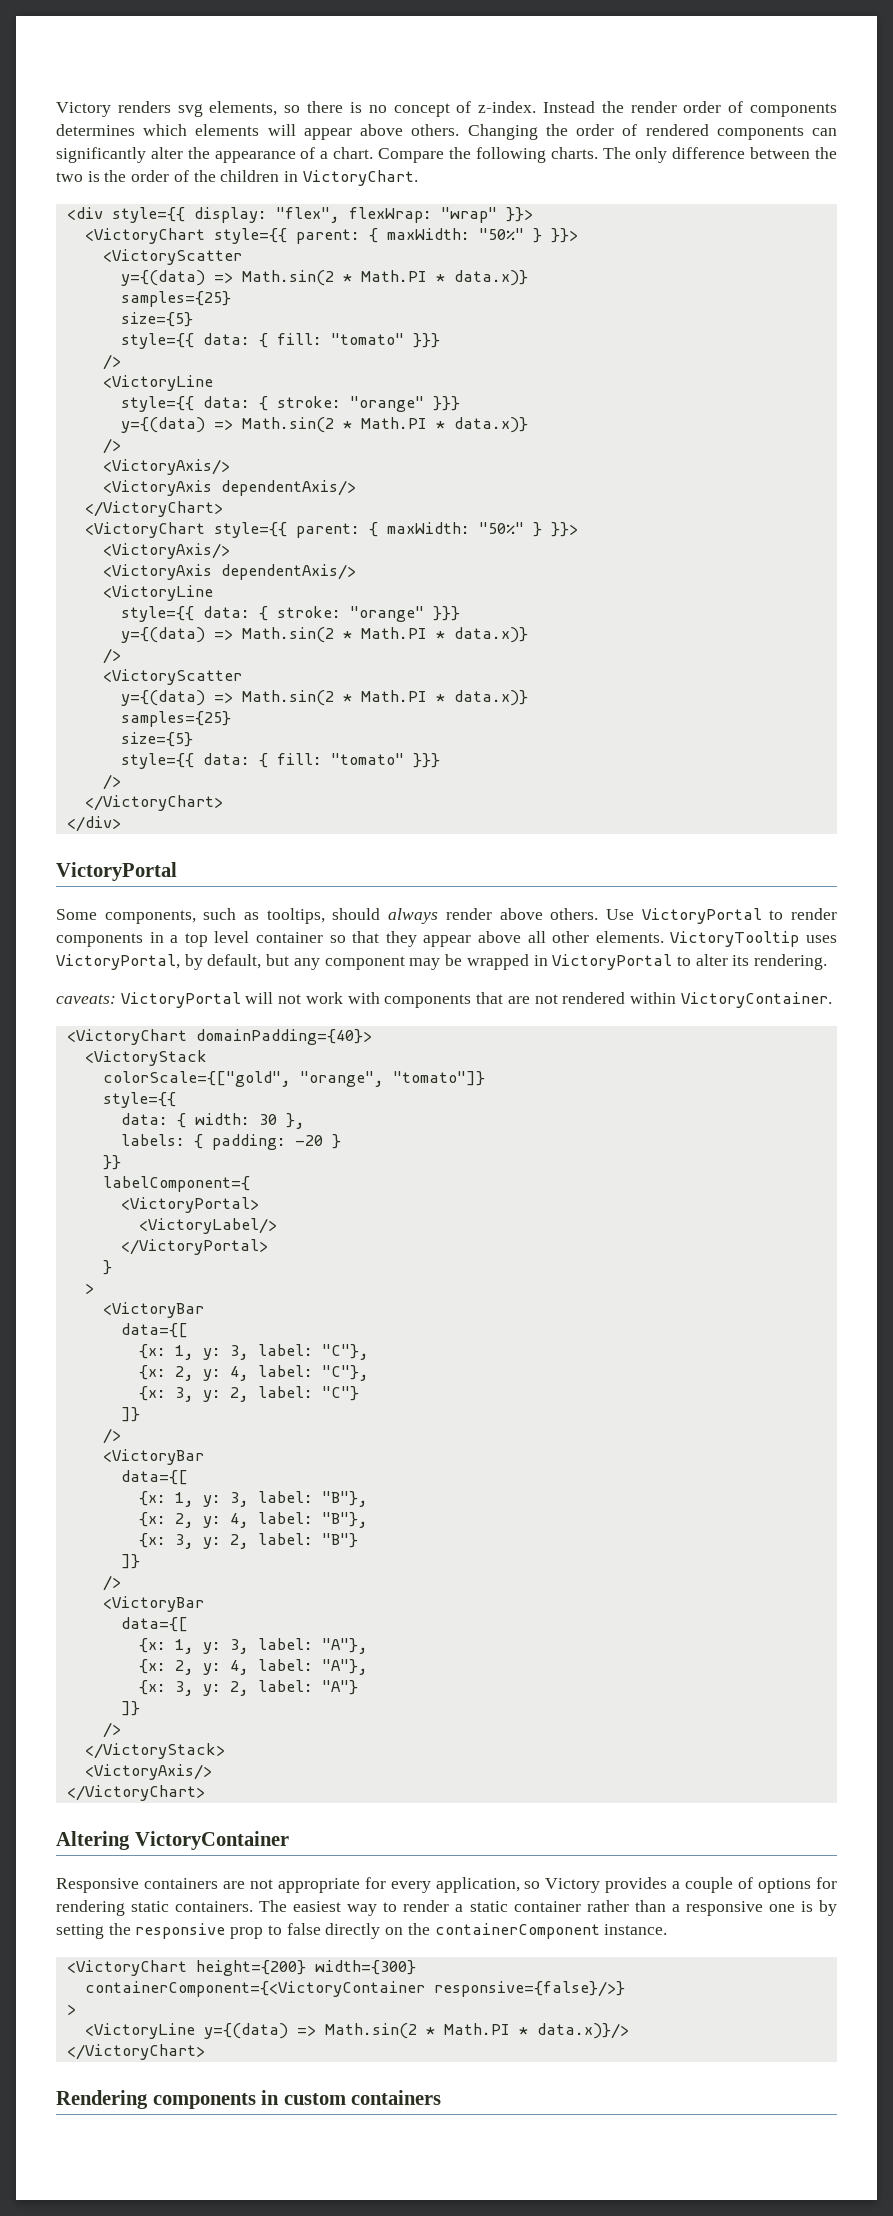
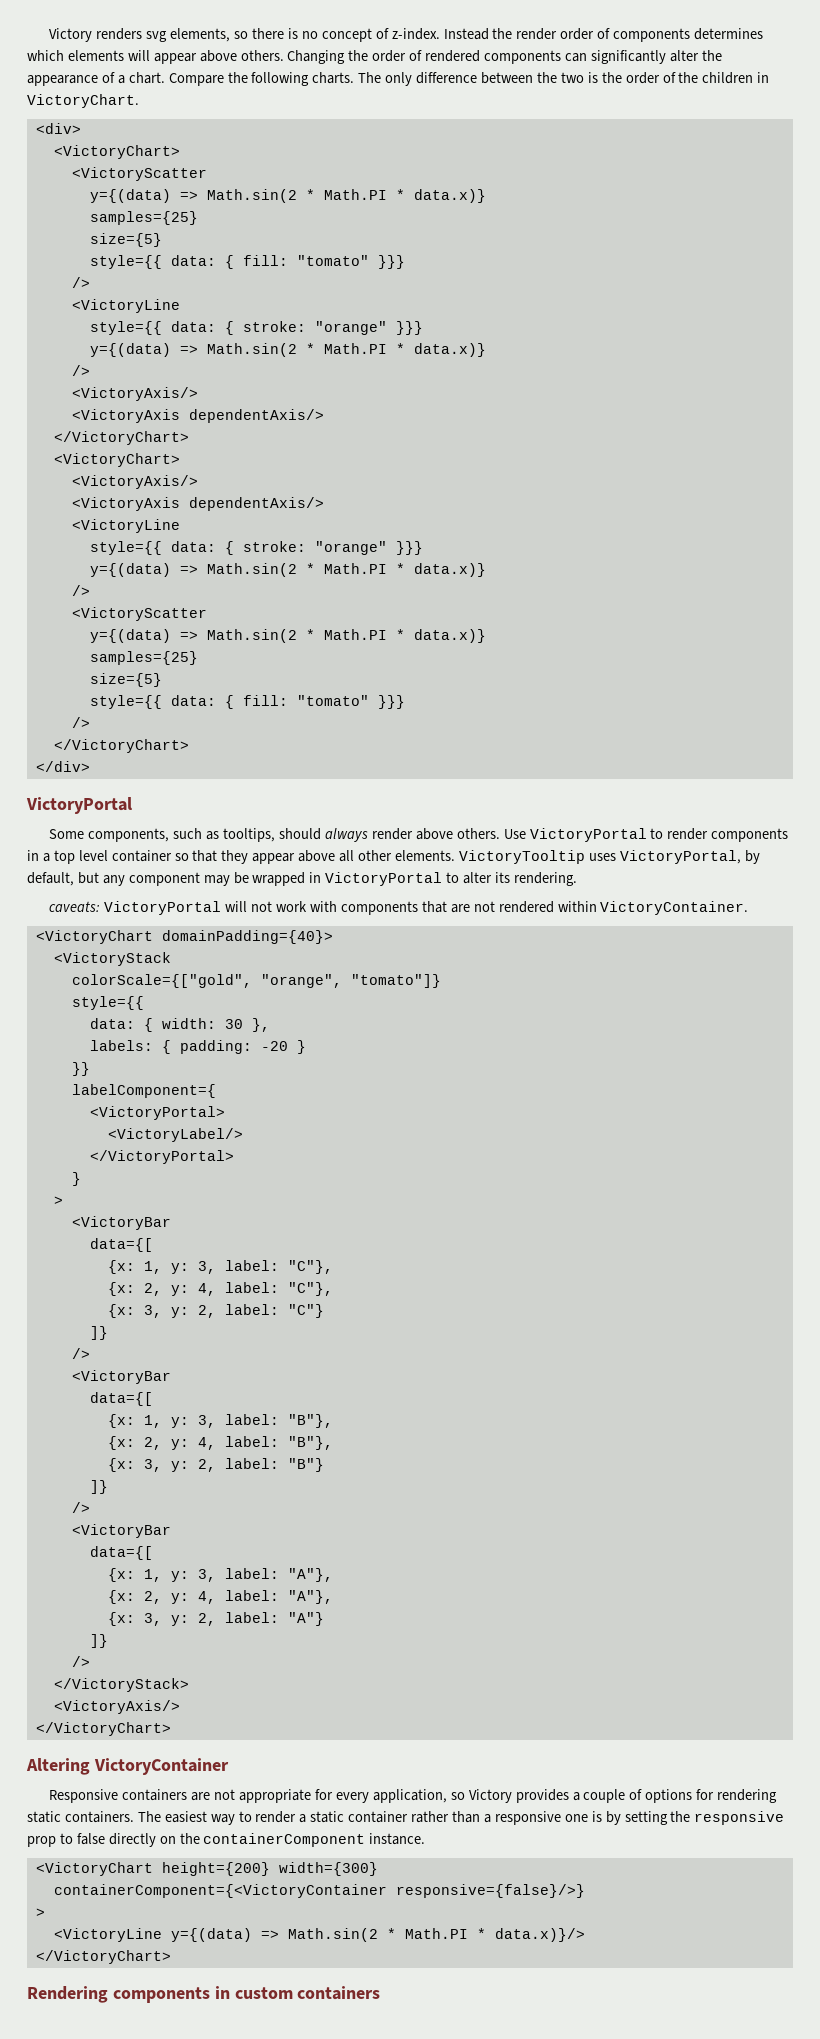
[66,207,533,223] [84,228,578,244] <div style={{ display: "flex", flexWrap: "wrap" }}> // <VictoryChart style={{ parent: { maxWidth: "50%" } }}> -> [35,123,81,134] [53,145,180,159] <div> // <VictoryChart>
[84,522,578,538] <VictoryChart style={{ parent: { maxWidth: "50%" } }}> -> [53,453,180,467] <VictoryChart>

